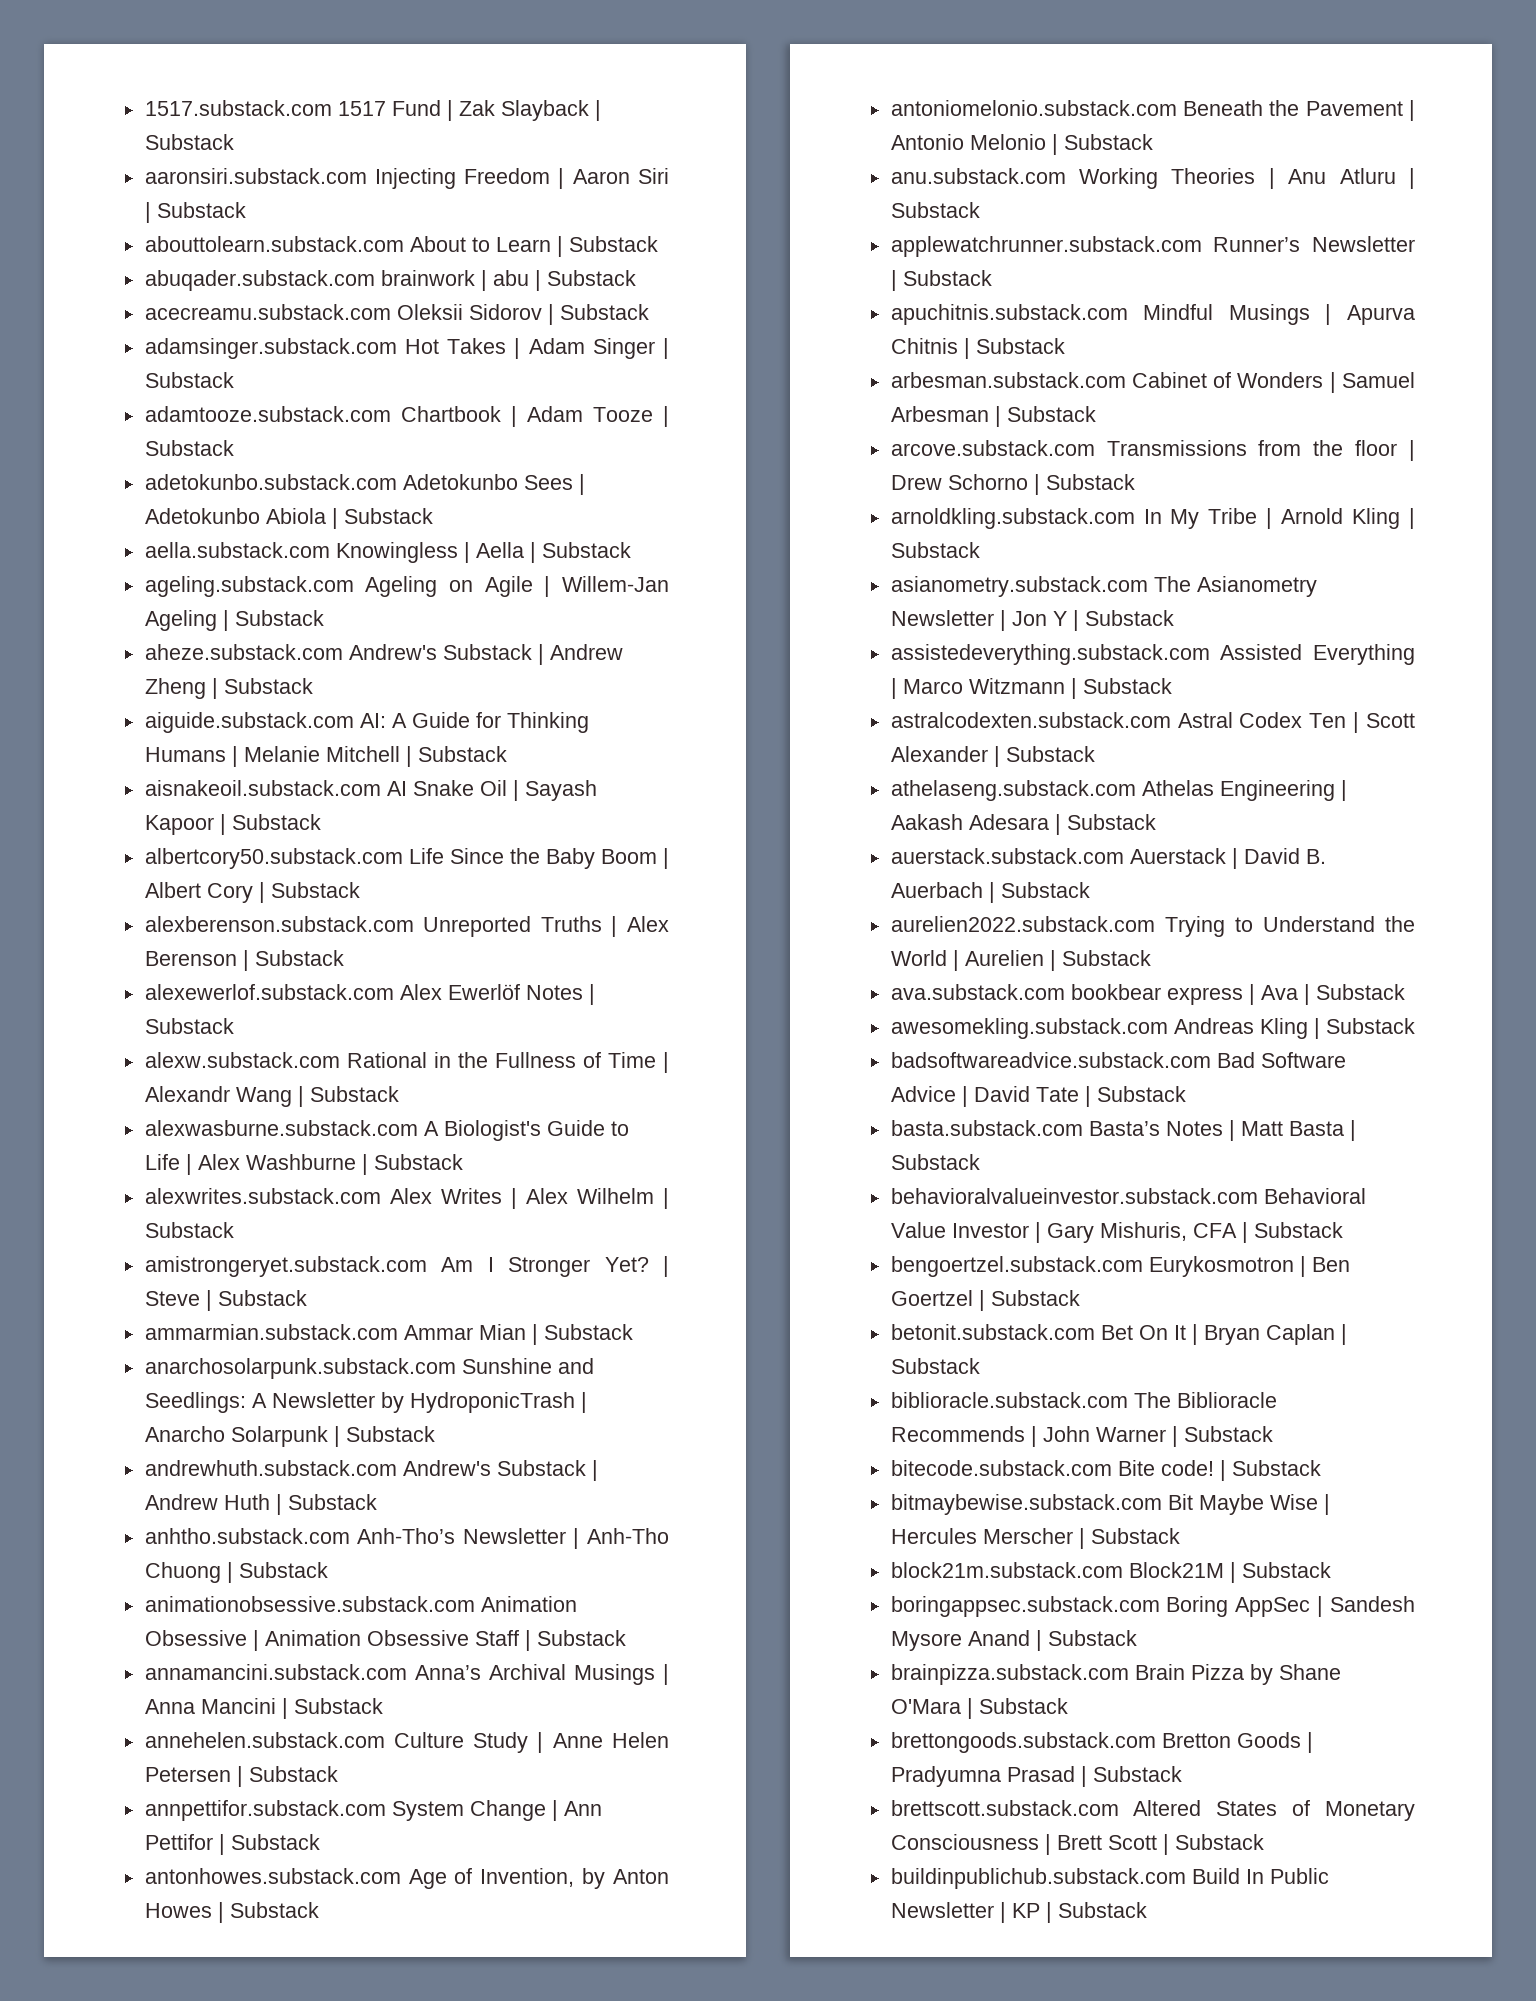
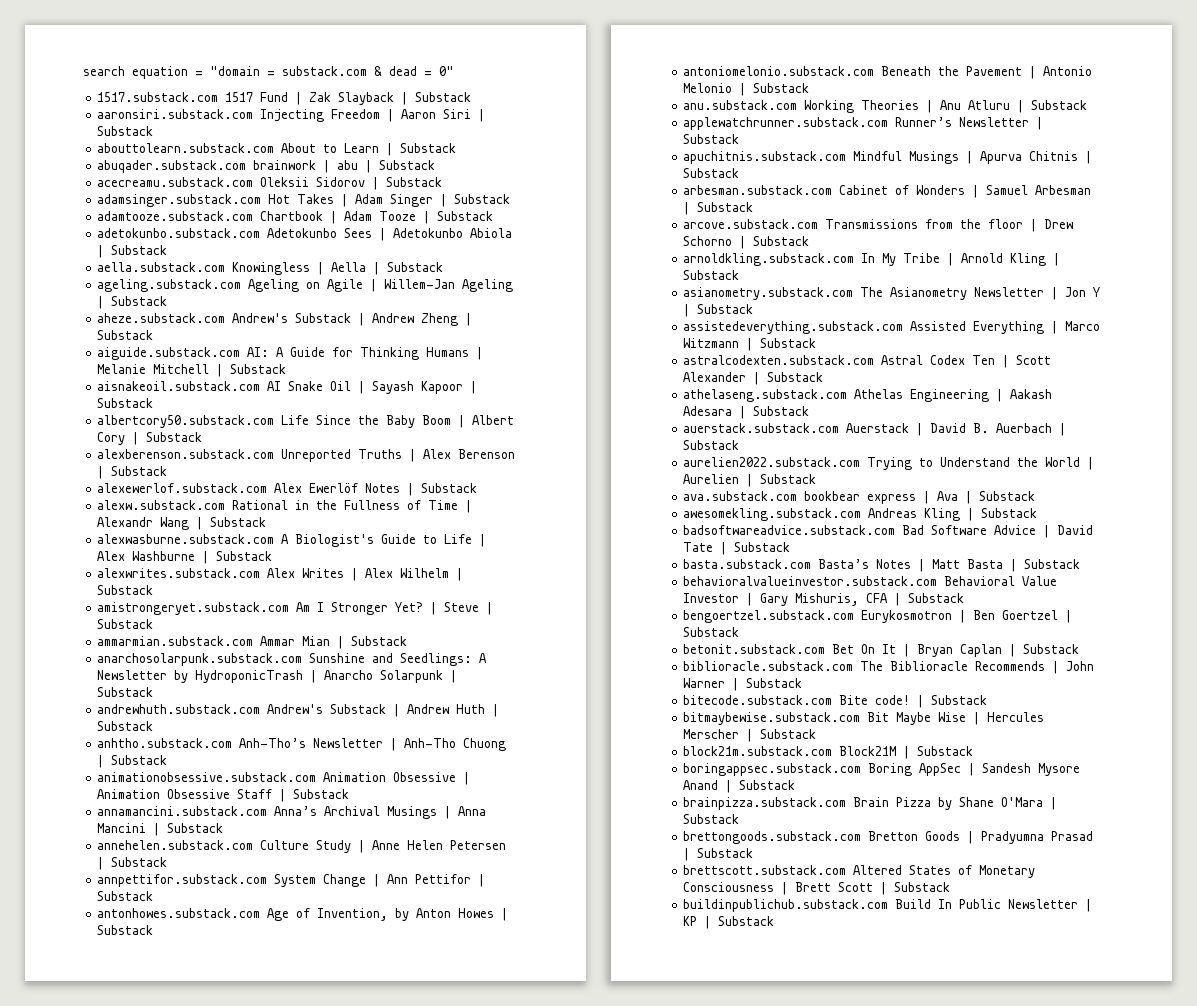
(144, 108) none -> [83,66,454,79] search equation = "domain = substack.com & dead = 0" //

